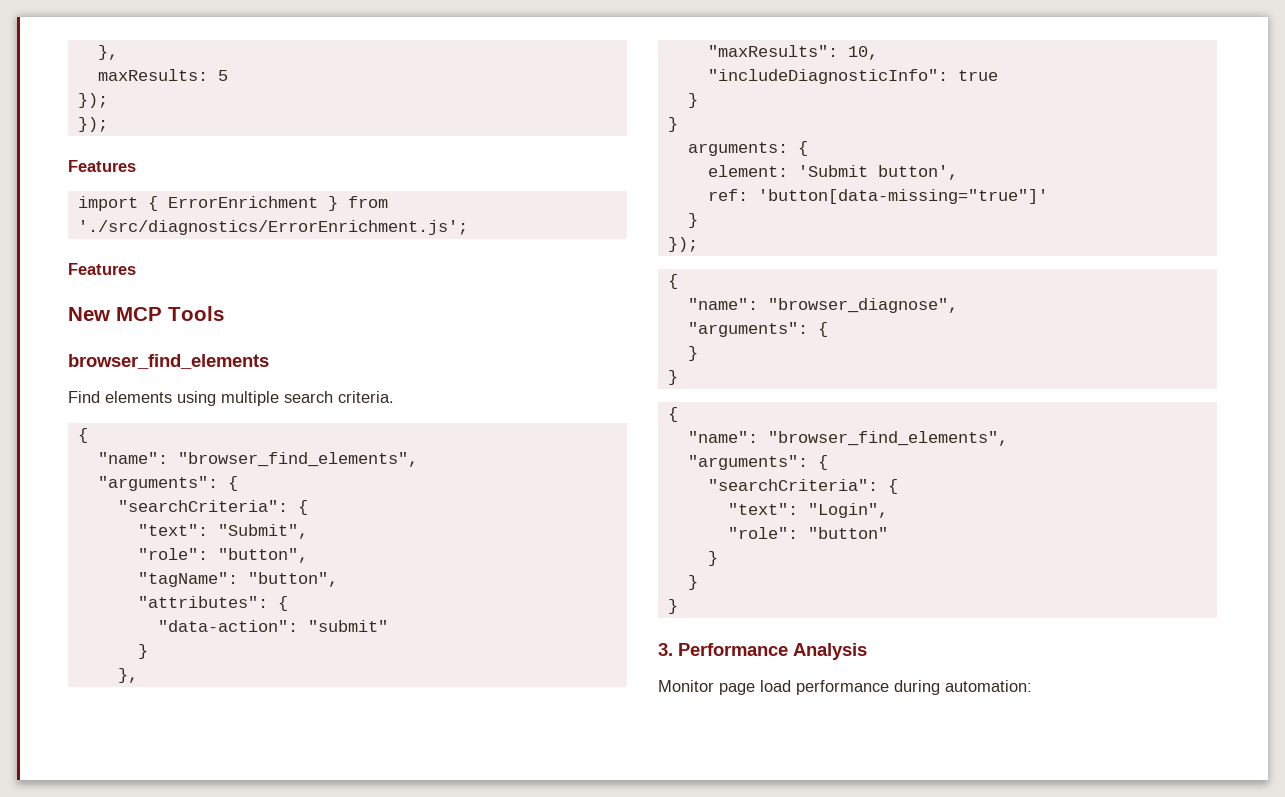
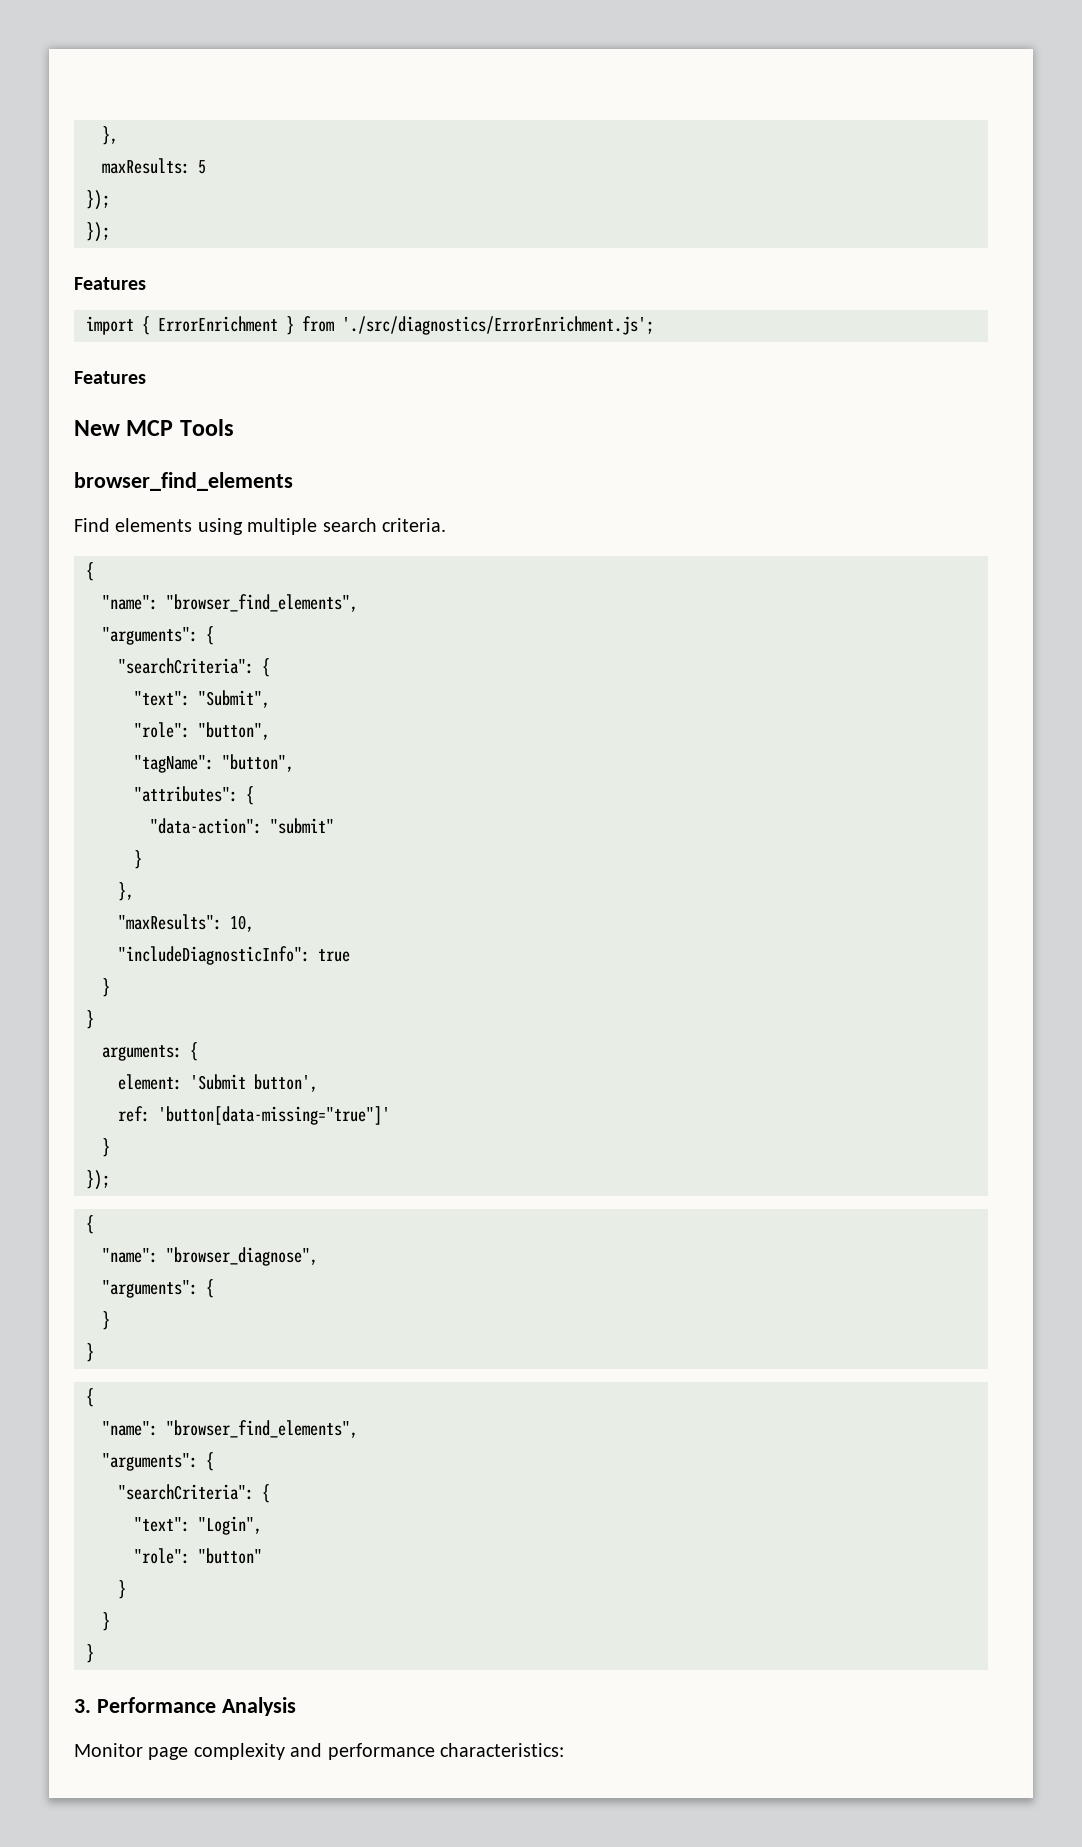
[760,680,1032,695] load performance during automation: -> [193,1743,564,1760] complexity and performance characteristics:

